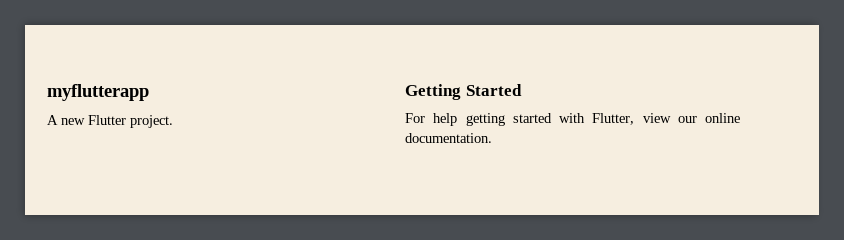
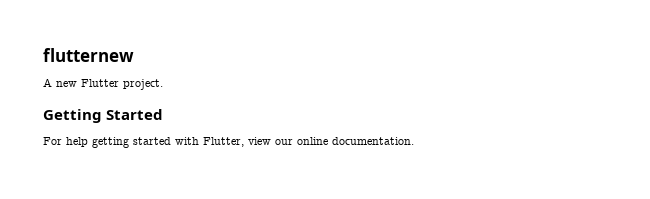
[47,84,149,101] myflutterapp -> [43,48,134,62] flutternew

